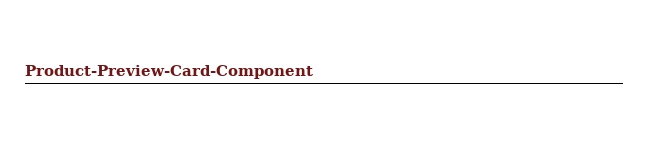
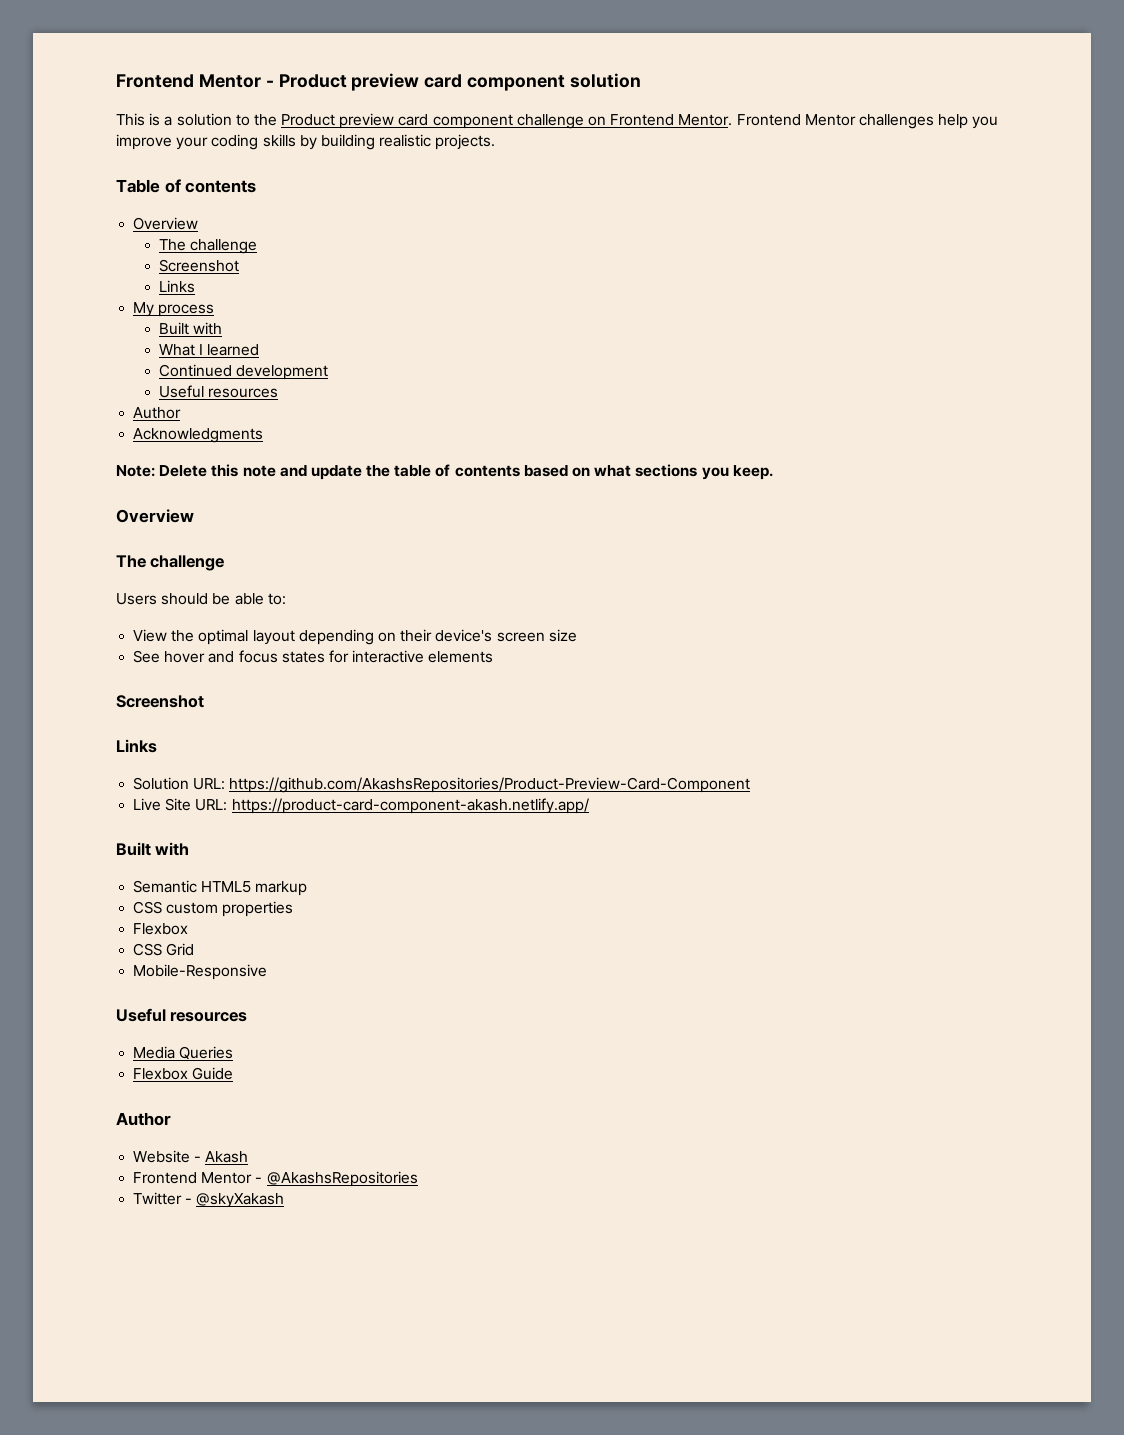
[25,65,313,79] Product-Preview-Card-Component -> [116,73,642,91] [116,113,999,129] [116,134,496,150] [116,179,257,193] [133,217,199,230] [158,239,257,254] [158,259,239,272] [158,280,195,293] [133,302,215,317] [158,322,222,335] [158,344,260,356] [158,364,328,380] [158,385,278,398] [133,407,182,419] [133,428,264,443] [116,464,773,480] [116,509,194,523] [116,555,225,571] [116,593,286,605] [133,629,577,645] [133,650,494,663] [116,695,204,708] [116,739,157,753] [133,777,751,793] [133,798,589,814] [116,842,190,856] [133,880,308,896] [133,901,294,917] [133,923,189,935] [133,943,195,956] [133,964,268,980] [116,1008,248,1022] [133,1046,234,1060] [133,1067,234,1080] [116,1112,171,1126] [133,1150,249,1163] [133,1171,418,1187] [133,1192,285,1208] Frontend Mentor - Product preview card component solution // This is a solution to the Product preview card component challenge on Frontend Mentor. Frontend Mentor challenges help you improve your coding skills by building realistic projects. // Table of contents // Overview // The challenge // Screenshot // Links // My process // Built with // What I learned // Continued development // Useful resources // Author // Acknowledgments // Note: Delete this note and update the table of contents based on what sections you keep. // Overview // The challenge // Users should be able to: // View the optimal layout depending on their device's screen size // See hover and focus states for interactive elements // Screenshot // Links // Solution URL: https://github.com/AkashsRepositories/Product-Preview-Card-Component // Live Site URL: https://product-card-component-akash.netlify.app/ // Built with // Semantic HTML5 markup // CSS custom properties // Flexbox // CSS Grid // Mobile-Responsive // Useful resources // Media Queries // Flexbox Guide // Author // Website - Akash // Frontend Mentor - @AkashsRepositories // Twitter - @skyXakash

